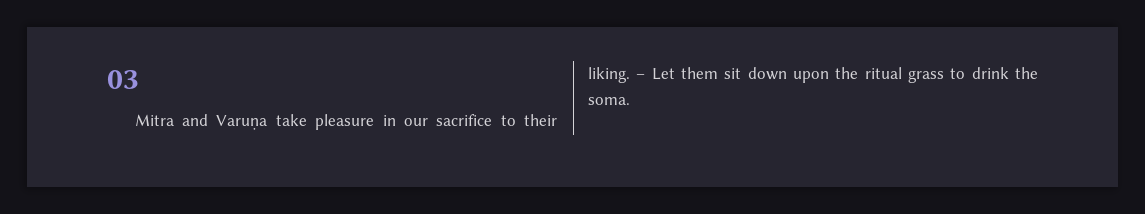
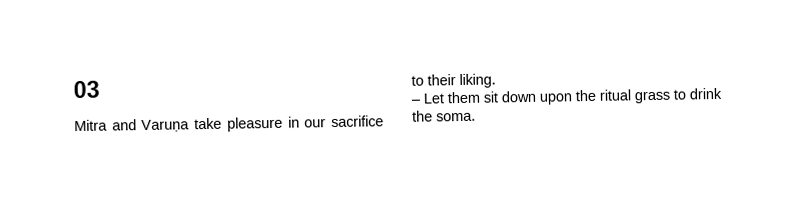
(630, 75) none -> (496, 81) //

